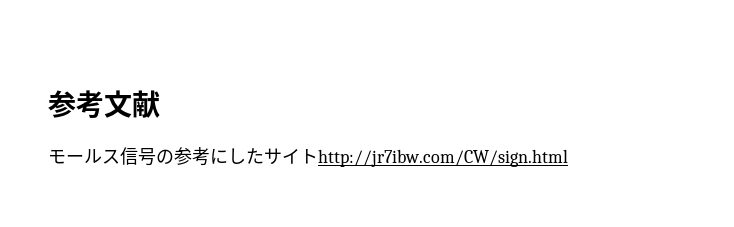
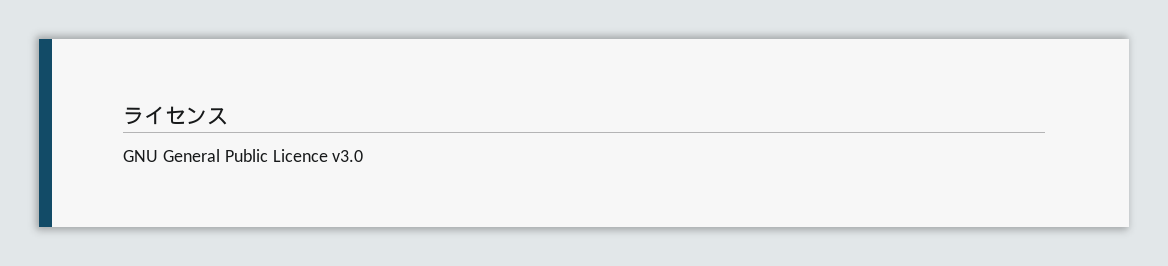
[48,90,160,118] [48,147,568,167] 参考文献 // モールス信号の参考にしたサイトhttp://jr7ibw.com/CW/sign.html -> [123,106,228,125] [123,149,364,162] ライセンス // GNU General Public Licence v3.0

